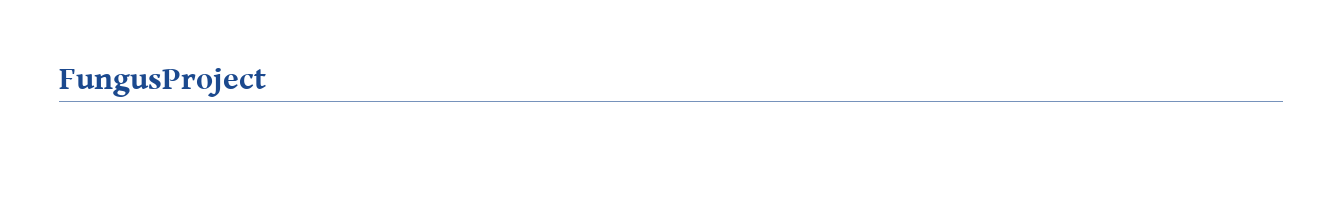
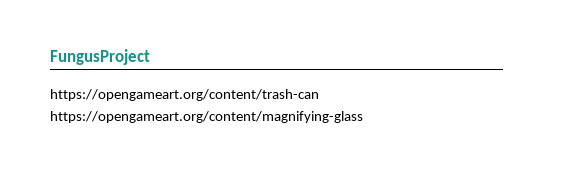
(266, 82) none -> [50,89,319,101] [50,111,363,123] // https://opengameart.org/content/trash-can https://opengameart.org/content/magnifying-glass

